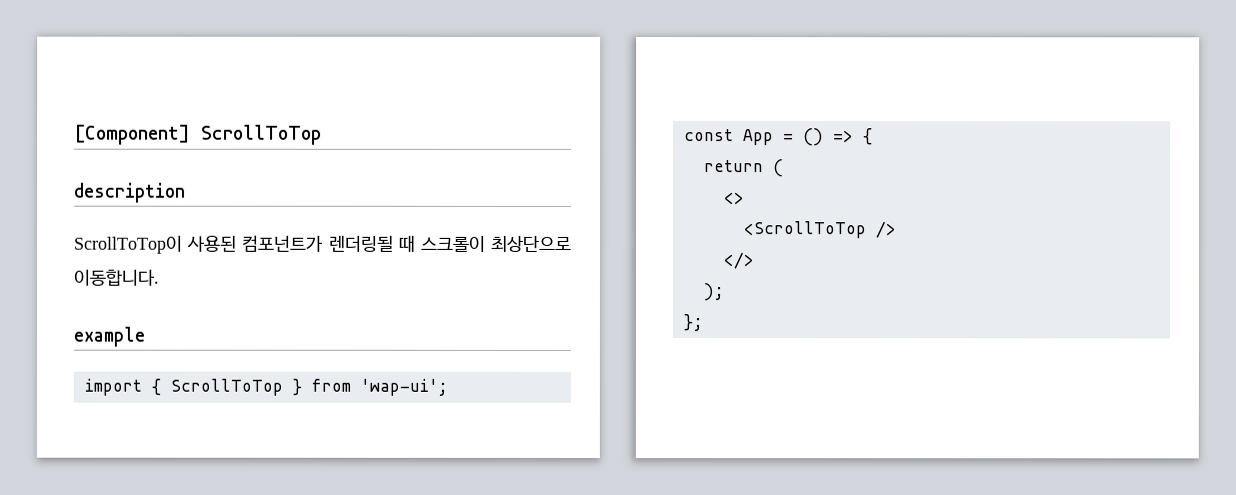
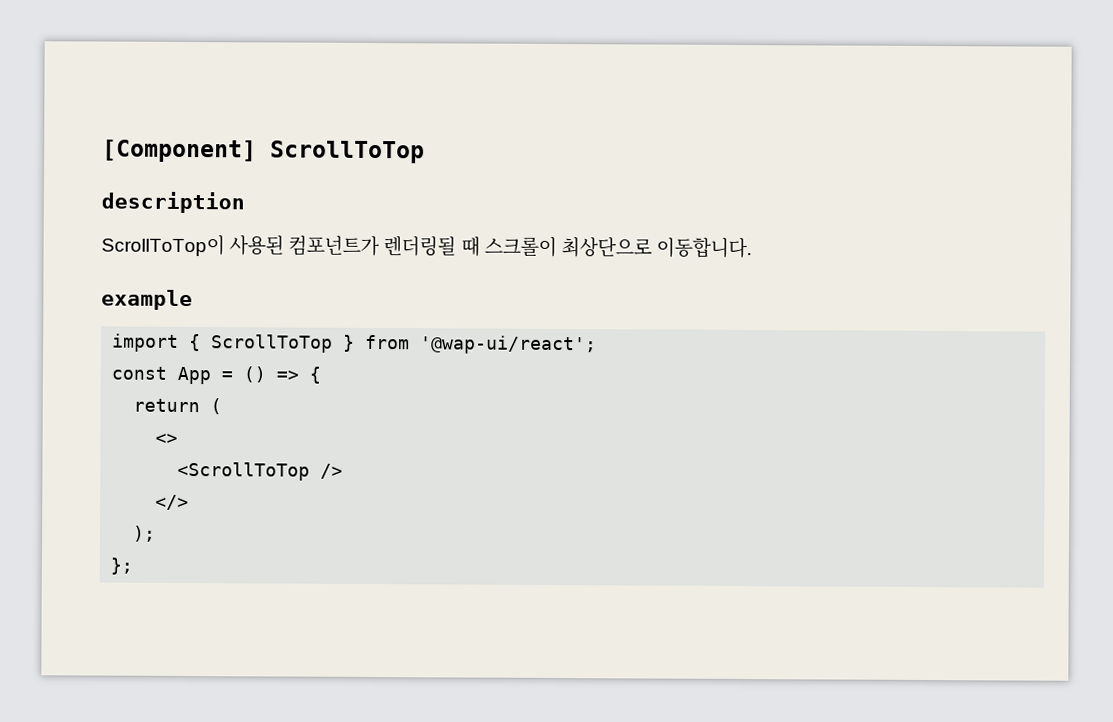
[359,378,448,396] 'wap-ui'; -> [420,335,598,355] '@wap-ui/react';

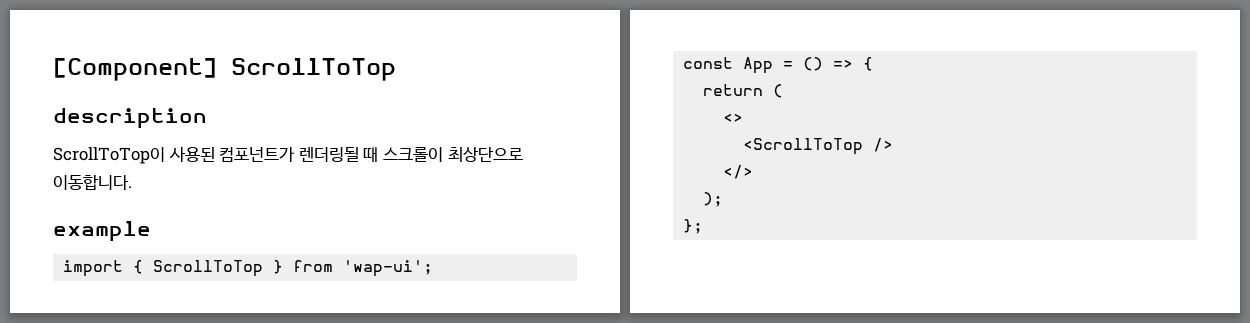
[420,335,598,355] '@wap-ui/react'; -> [343,260,434,277] 'wap-ui';

